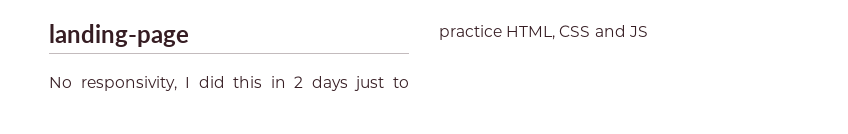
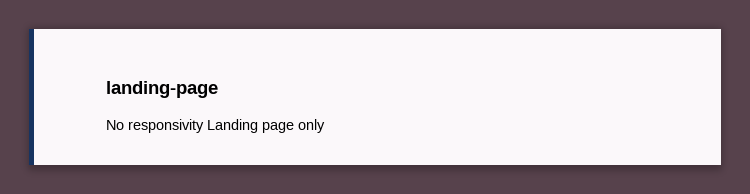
[80,76,409,91] [439,25,648,40] responsivity, I did this in 2 days just to practice HTML, CSS and JS -> [128,119,325,133] responsivity Landing page only

